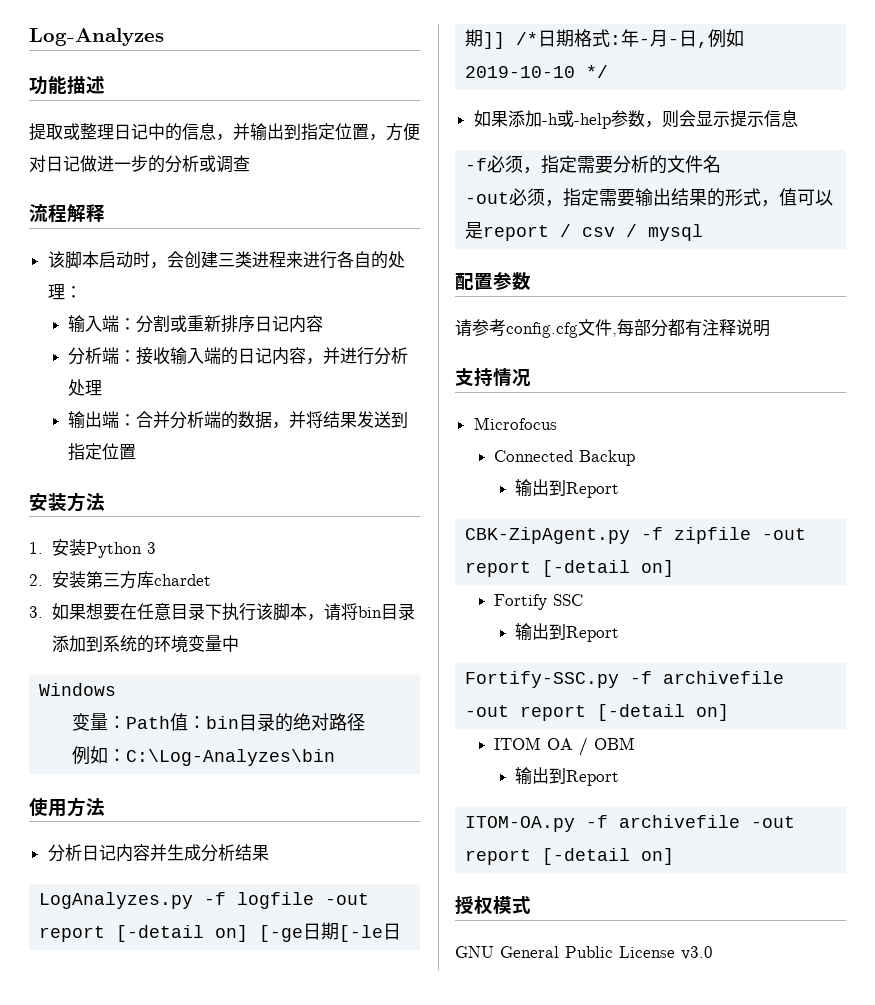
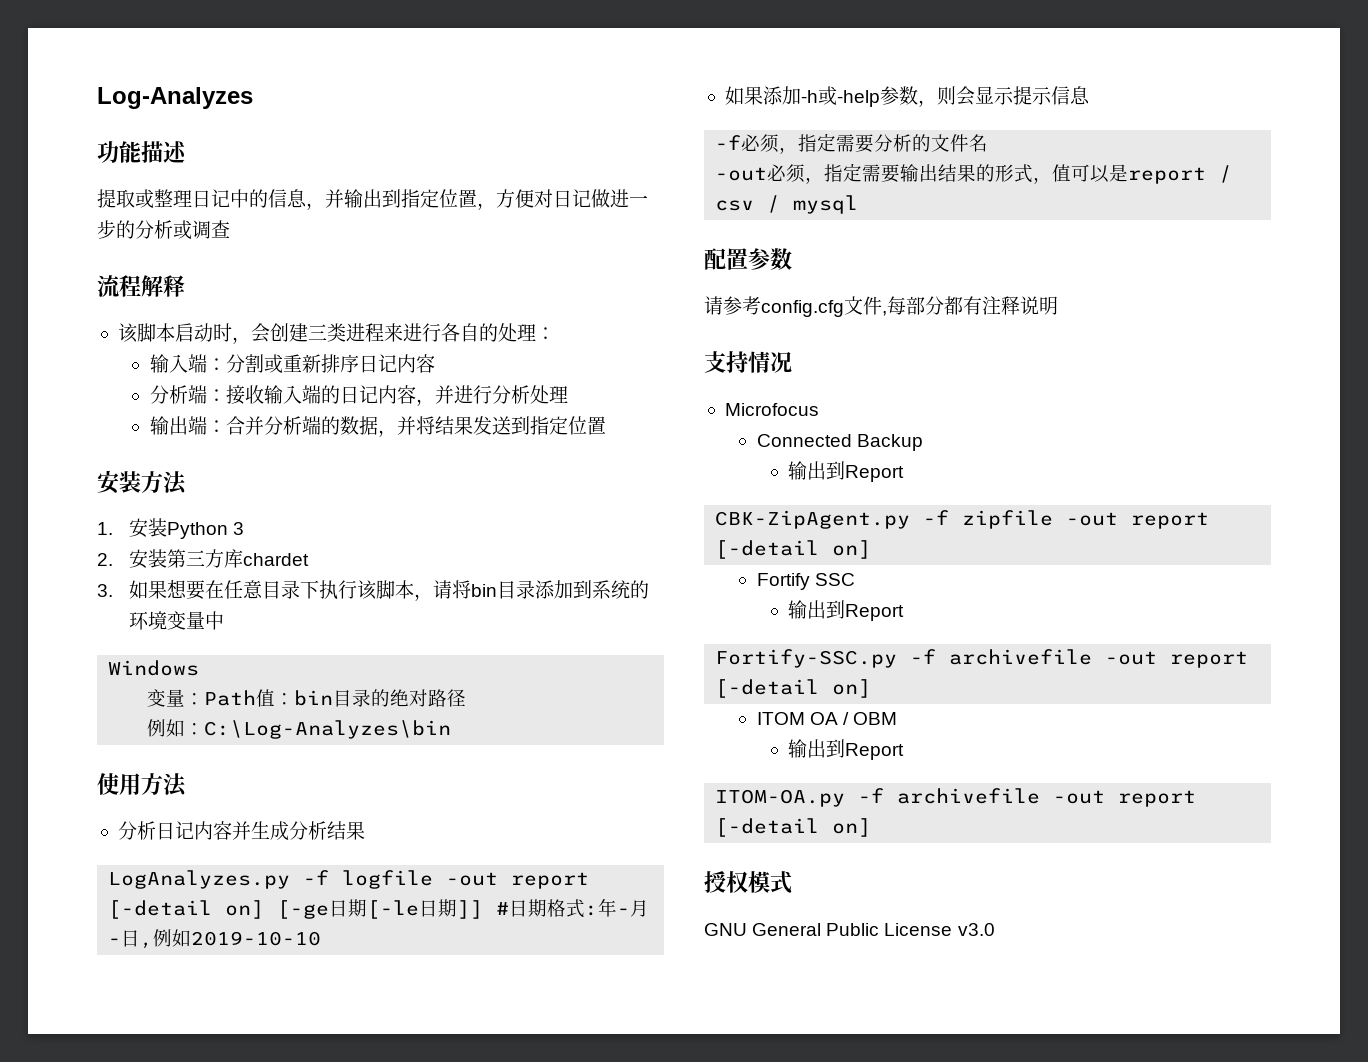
[516,32,539,45] /* -> [496,902,510,915] #
[586,65,609,78] */ -> (322, 938) none

